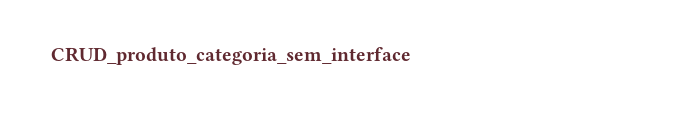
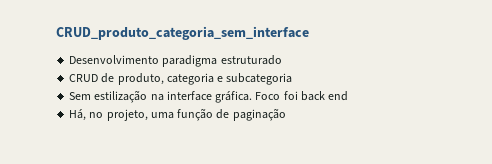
(411, 56) none -> [69,55,282,67] [69,73,293,85] [69,90,349,103] [69,108,286,121] // Desenvolvimento paradigma estruturado // CRUD de produto, categoria e subcategoria // Sem estilização na interface gráfica. Foco foi back end // Há, no projeto, uma função de paginação

